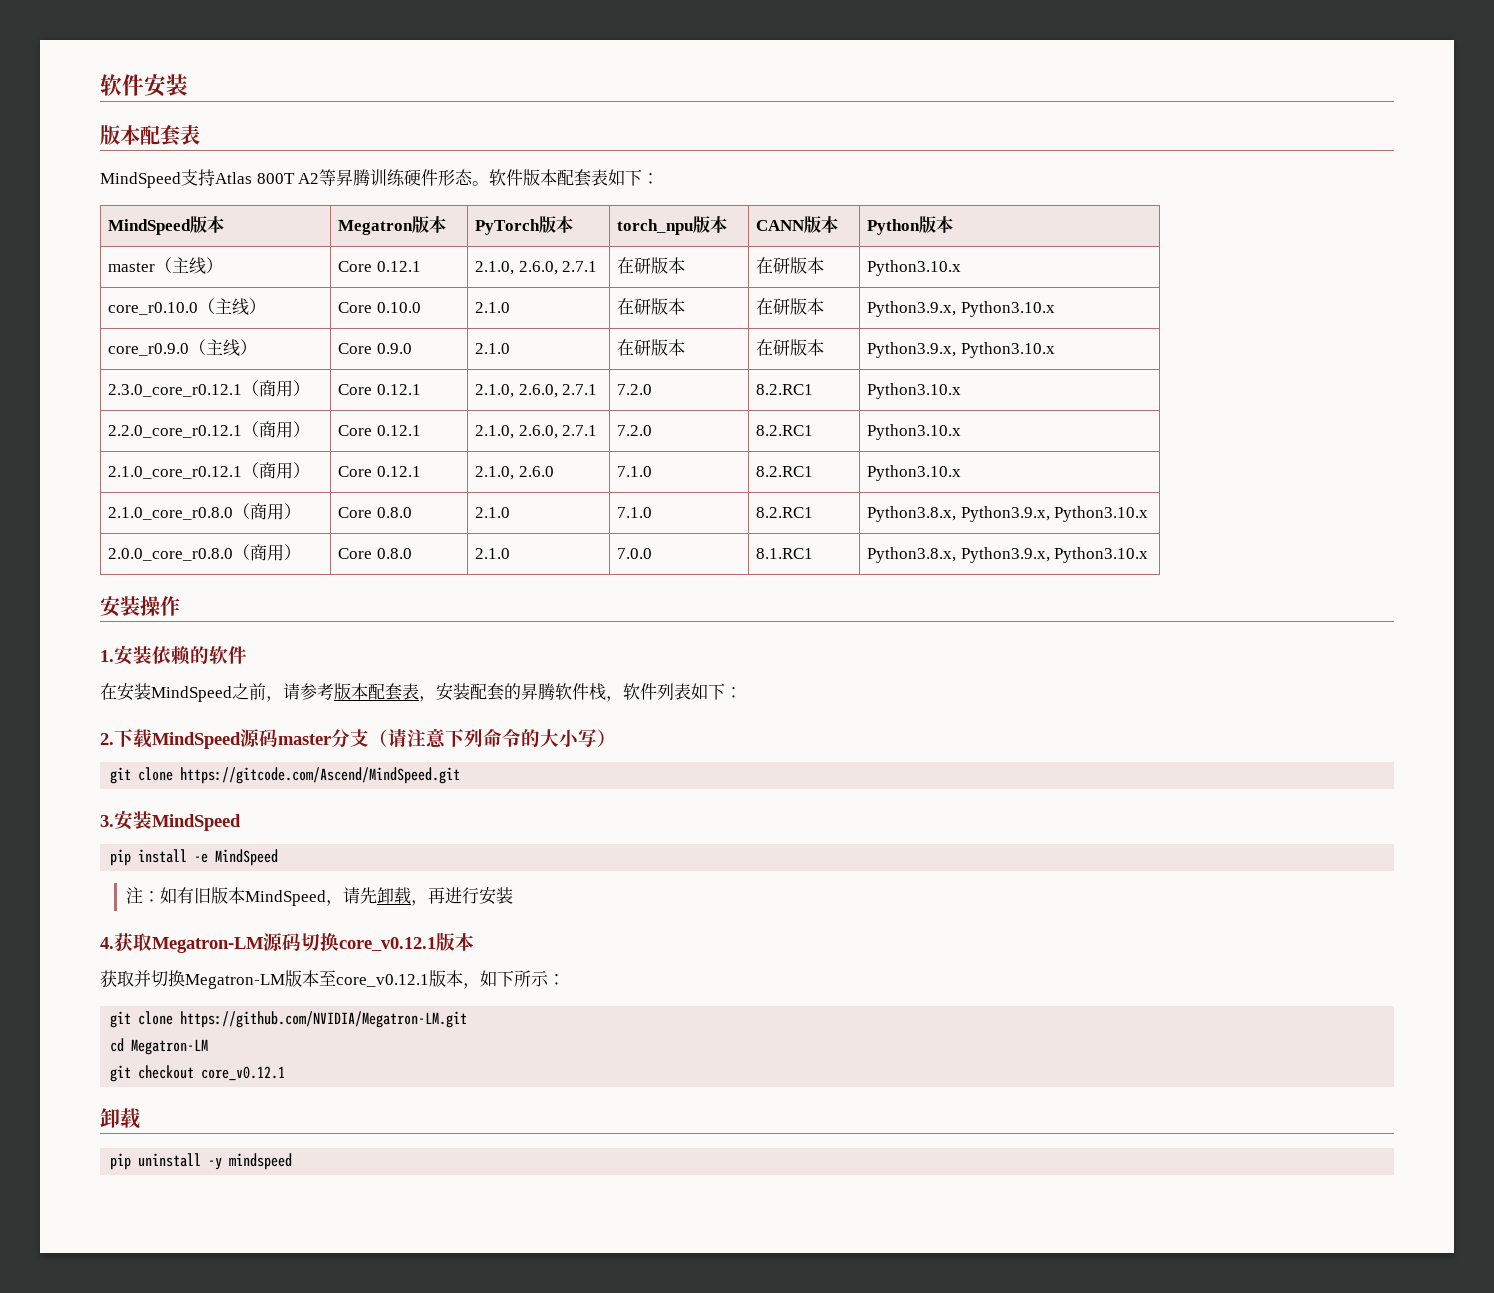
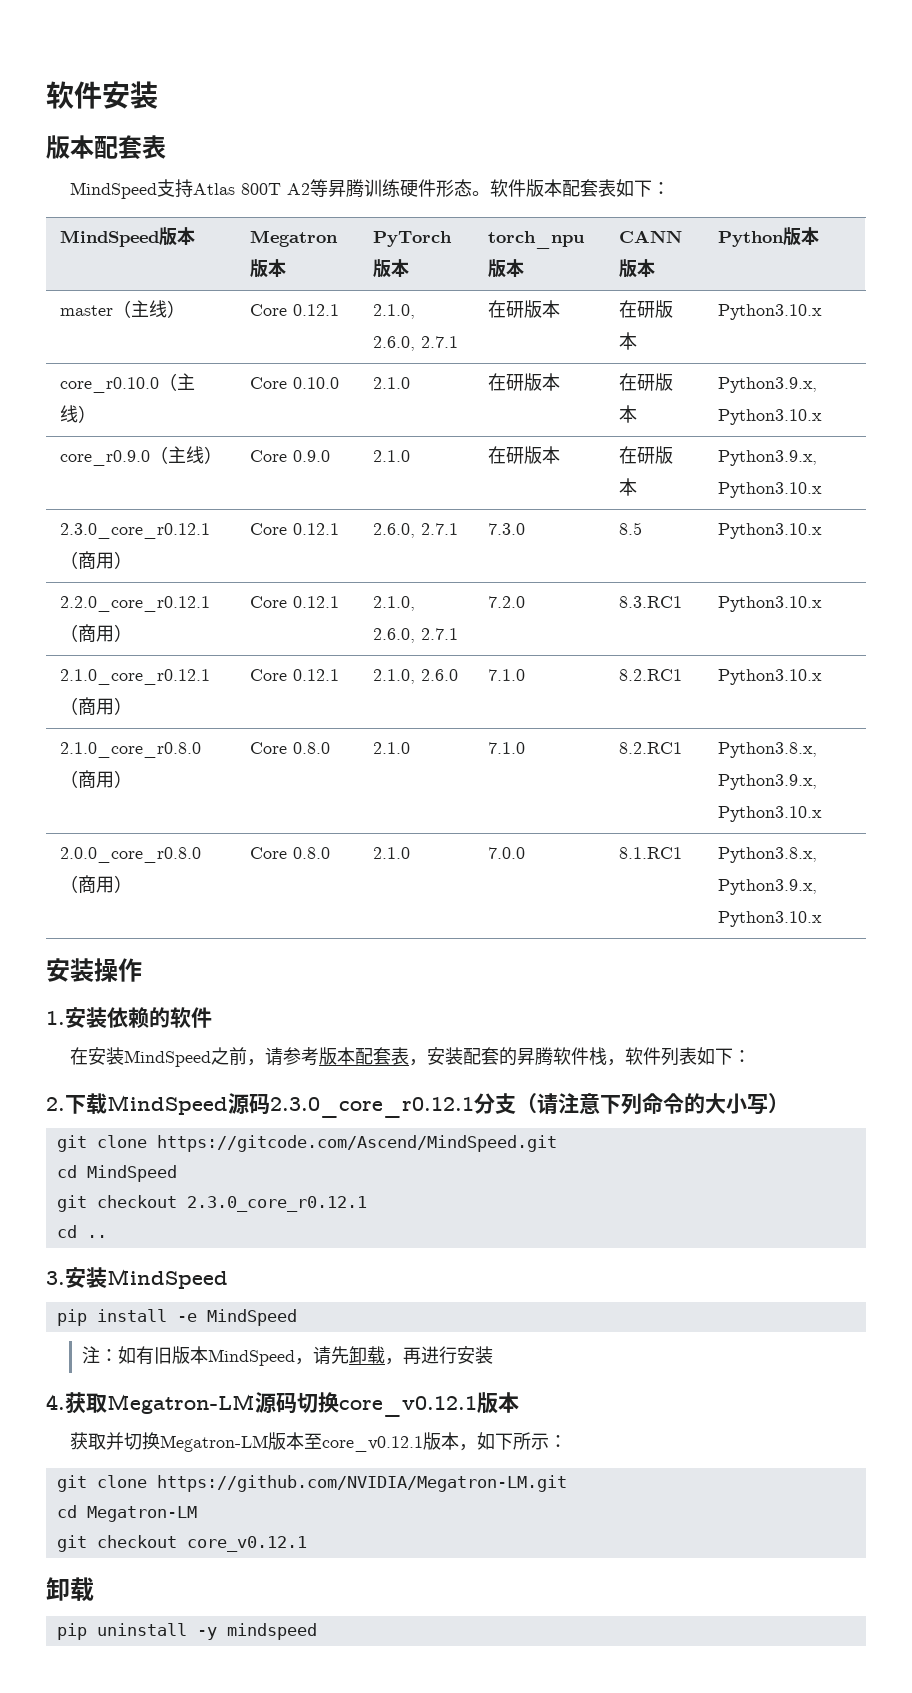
[474,384,598,398] [616,384,652,395] [755,384,813,395] 2.1.0, 2.6.0, 2.7.1 | 7.2.0 | 8.2.RC1 -> [373,523,459,538] [488,523,526,535] [619,522,643,535] 2.6.0, 2.7.1 | 7.3.0 | 8.5
[755,425,813,436] 8.2.RC1 -> [619,596,683,608] 8.3.RC1
[278,734,331,745] master -> [270,1097,474,1118] 2.3.0_core_r0.12.1
(461, 775) none -> [56,1165,177,1182] [56,1195,367,1212] [56,1225,107,1238] // cd MindSpeed // git checkout 2.3.0_core_r0.12.1 // cd ..

